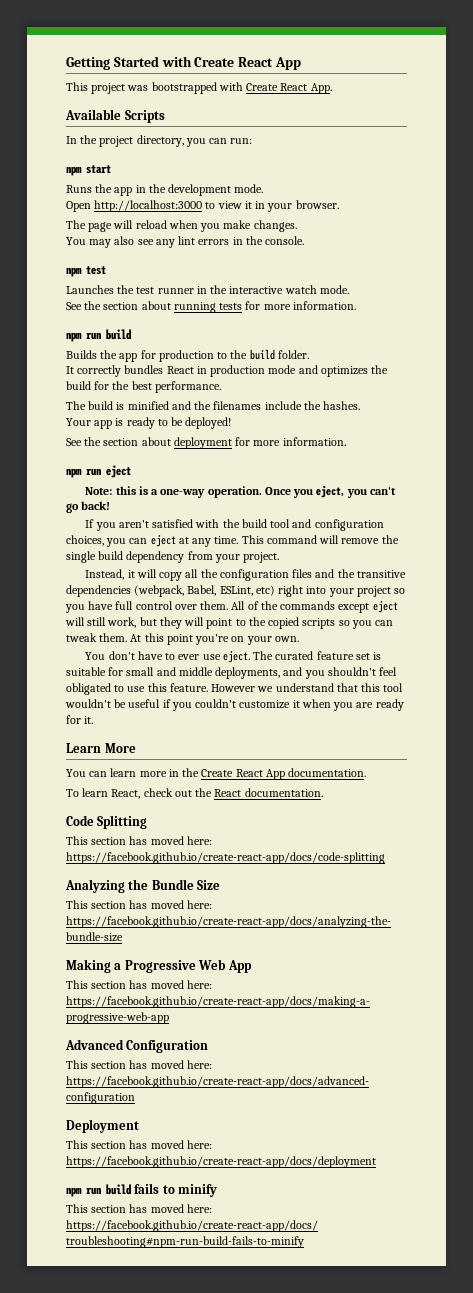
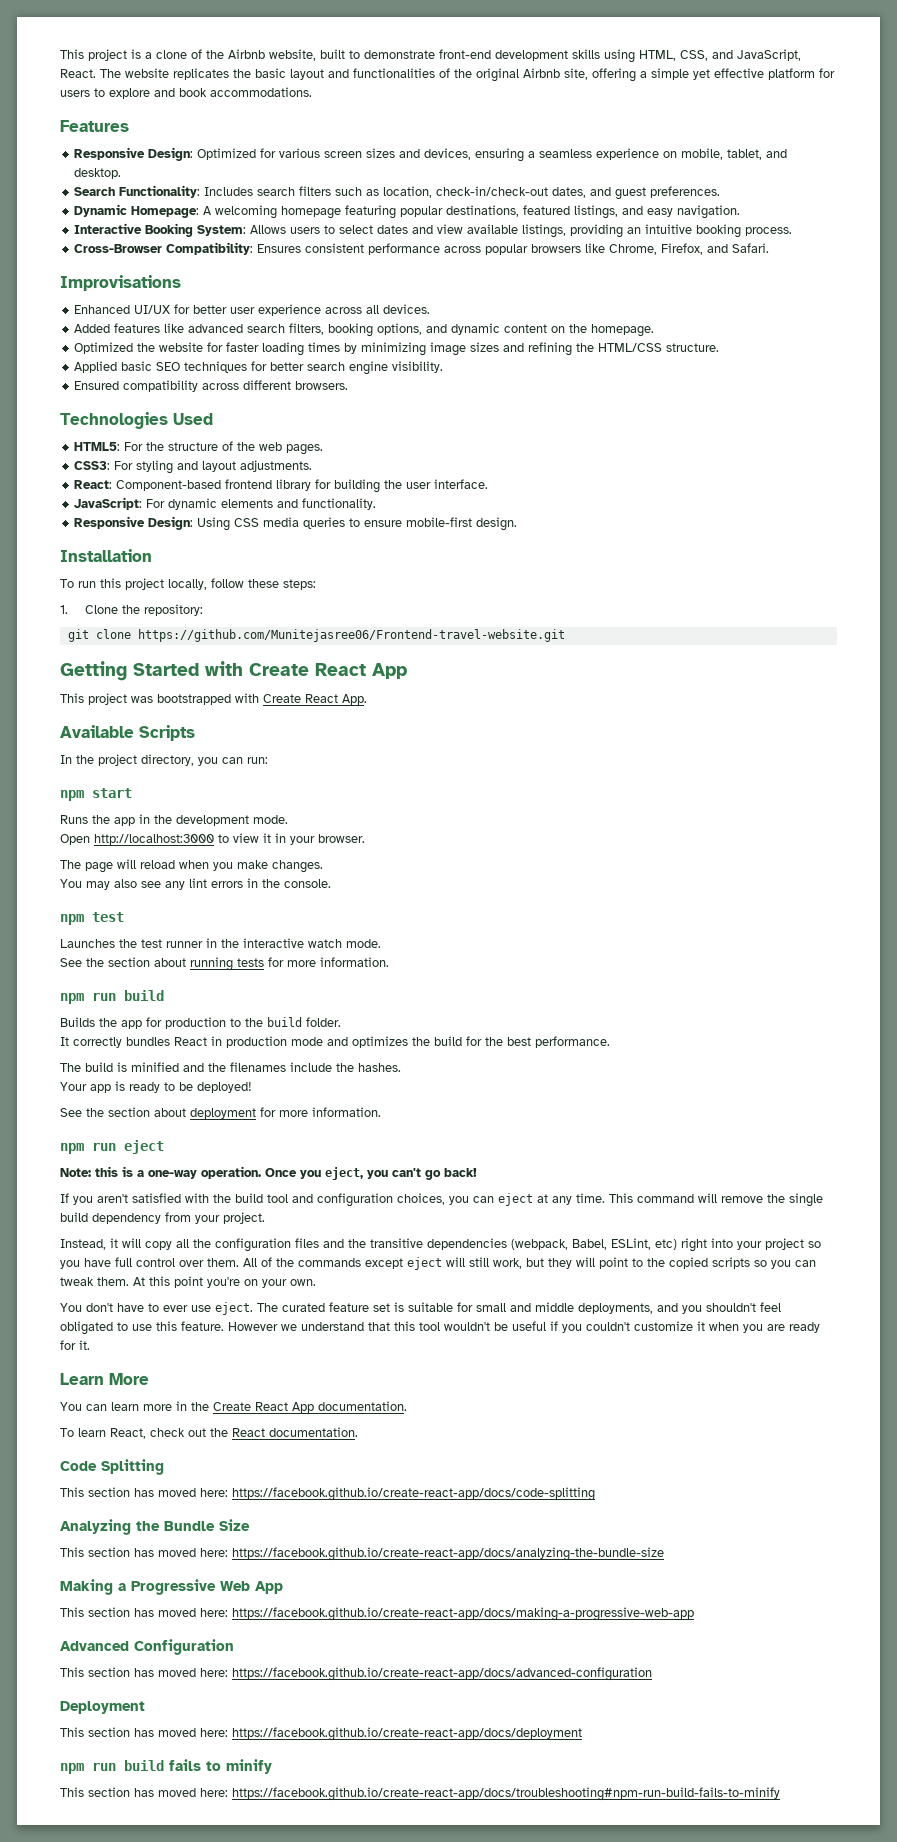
(66, 63) none -> [60,49,801,63] [60,68,835,82] [60,87,312,99] [60,120,129,132] [74,147,788,162] [74,168,122,179] [74,185,721,200] [74,204,741,219] [74,223,793,238] [74,242,770,255] [60,275,181,291] [74,304,431,316] [74,323,655,337] [74,342,720,356] [74,361,444,375] [74,380,349,392] [60,412,213,429] [74,441,324,455] [74,460,313,474] [74,479,489,493] [74,497,377,510] [74,516,518,531] [60,549,152,562] [60,578,316,590] [60,604,203,616] [67,629,565,642] This project is a clone of the Airbnb website, built to demonstrate front-end development skills using HTML, CSS, and JavaScript, React. The website replicates the basic layout and functionalities of the original Airbnb site, offering a simple yet effective platform for users to explore and book accommodations. // Features // Responsive Design: Optimized for various screen sizes and devices, ensuring a seamless experience on mobile, tablet, and desktop. // Search Functionality: Includes search filters such as location, check-in/check-out dates, and guest preferences. // Dynamic Homepage: A welcoming homepage featuring popular destinations, featured listings, and easy navigation. // Interactive Booking System: Allows users to select dates and view available listings, providing an intuitive booking process. // Cross-Browser Compatibility: Ensures consistent performance across popular browsers like Chrome, Firefox, and Safari. // Improvisations // Enhanced UI/UX for better user experience across all devices. // Added features like advanced search filters, booking options, and dynamic content on the homepage. // Optimized the website for faster loading times by minimizing image sizes and refining the HTML/CSS structure. // Applied basic SEO techniques for better search engine visibility. // Ensured compatibility across different browsers. // Technologies Used // HTML5: For the structure of the web pages. // CSS3: For styling and layout adjustments. // React: Component-based frontend library for building the user interface. // JavaScript: For dynamic elements and functionality. // Responsive Design: Using CSS media queries to ensure mobile-first design. // Installation // To run this project locally, follow these steps: // 1. Clone the repository: // git clone https://github.com/Munitejasree06/Frontend-travel-website.git //

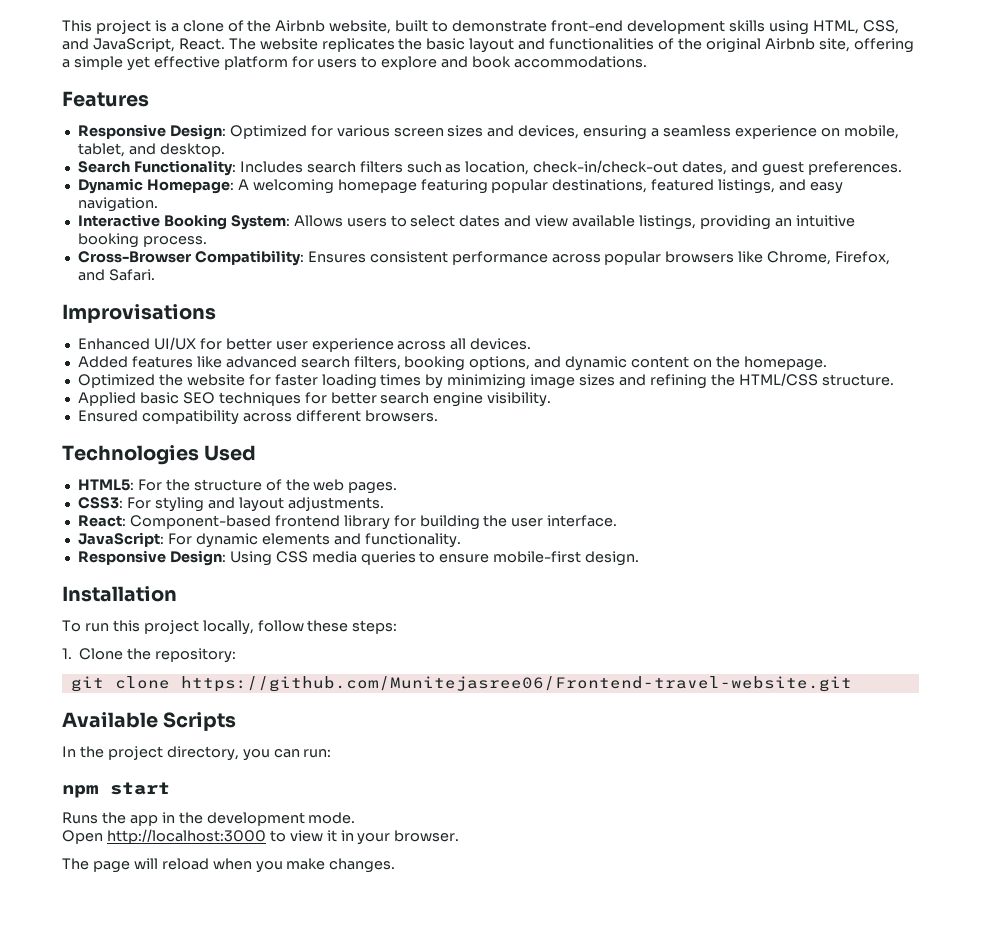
[60,661,407,681] [60,693,367,705] // Getting Started with Create React App // This project was bootstrapped with Create React App. -> (852, 684) none
[60,878,331,890] [60,912,124,925] [60,938,381,948] [60,957,389,971] [60,990,164,1004] [60,1017,341,1029] [60,1036,610,1048] [60,1062,401,1072] [60,1081,252,1093] [60,1107,381,1119] [60,1140,164,1154] [60,1166,477,1180] [60,1193,823,1207] [60,1212,265,1224] [60,1238,821,1252] [60,1257,816,1270] [60,1276,316,1288] [60,1302,781,1315] [60,1321,820,1335] [60,1340,90,1350] [60,1373,149,1385] [60,1401,407,1413] [60,1427,358,1439] [60,1459,164,1475] [60,1487,595,1501] [60,1519,250,1535] [60,1547,664,1561] [60,1579,283,1595] [60,1607,694,1621] [60,1639,234,1655] [60,1667,652,1681] [60,1701,145,1714] [60,1727,582,1741] [60,1759,272,1774] [60,1787,780,1801] // You may also see any lint errors in the console. // npm test // Launches the test runner in the interactive watch mode. // See the section about running tests for more information. // npm run build // Builds the app for production to the build folder. // It correctly bundles React in production mode and optimizes the build for the best performance. // The build is minified and the filenames include the hashes. // Your app is ready to be deployed! // See the section about deployment for more information. // npm run eject // Note: this is a one-way operation. Once you eject, you can't go back! // If you aren't satisfied with the build tool and configuration choices, you can eject at any time. This command will remove the single build dependency from your project. // Instead, it will copy all the configuration files and the transitive dependencies (webpack, Babel, ESLint, etc) right into your project so you have full control over them. All of the commands except eject will still work, but they will point to the copied scripts so you can tweak them. At this point you're on your own. // You don't have to ever use eject. The curated feature set is suitable for small and middle deployments, and you shouldn't feel obligated to use this feature. However we understand that this tool wouldn't be useful if you couldn't customize it when you are ready for it. // Learn More // You can learn more in the Create React App documentation. // To learn React, check out the React documentation. // Code Splitting // This section has moved here: https://facebook.github.io/create-react-app/docs/code-splitting // Analyzing the Bundle Size // This section has moved here: https://facebook.github.io/create-react-app/docs/analyzing-the-bundle-size // Making a Progressive Web App // This section has moved here: https://facebook.github.io/create-react-app/docs/making-a-progressive-web-app // Advanced Configuration // This section has moved here: https://facebook.github.io/create-react-app/docs/advanced-configuration // Deployment // This section has moved here: https://facebook.github.io/create-react-app/docs/deployment // npm run build fails to minify // This section has moved here: https://facebook.github.io/create-react-app/docs/troubleshooting#npm-run-build-fails-to-minify -> (396, 865) none

